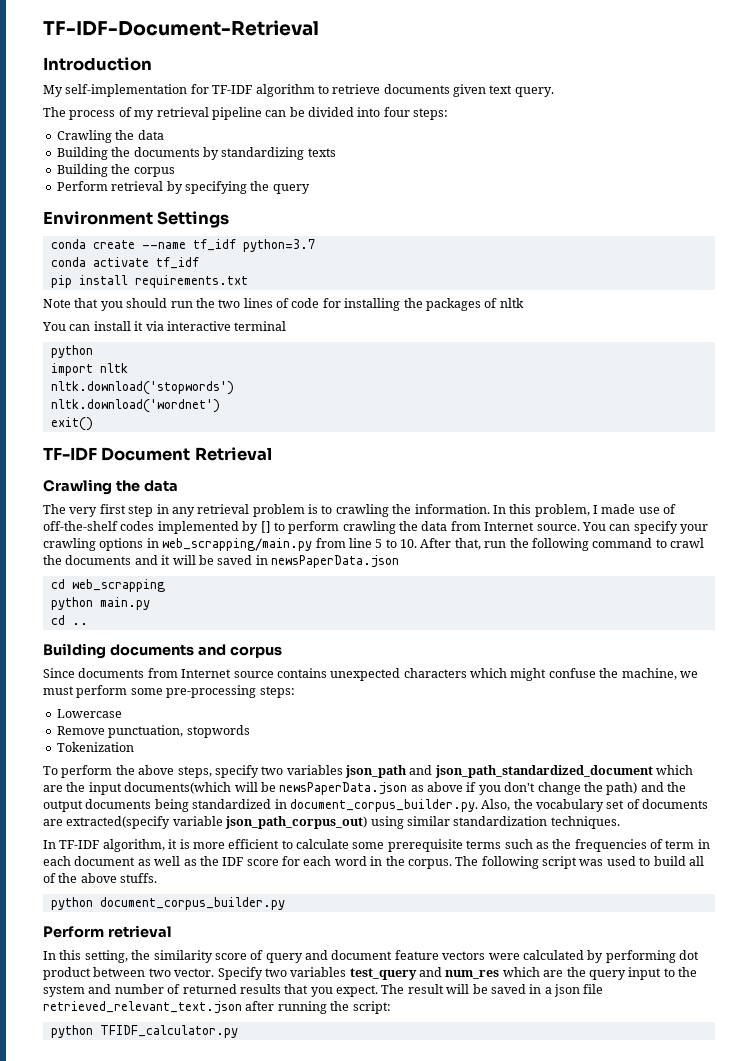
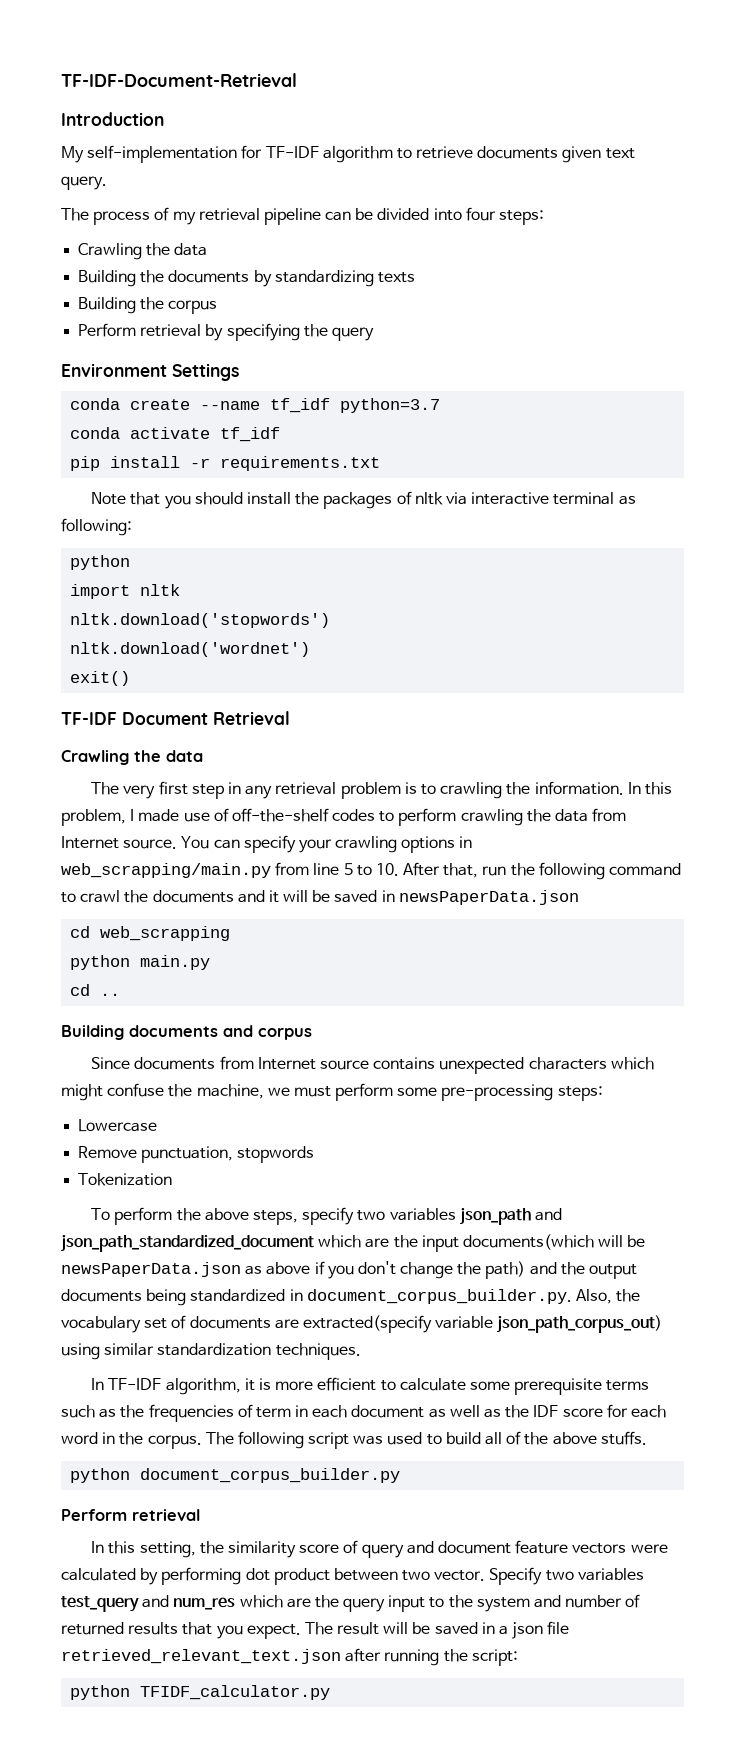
(128, 280) none -> [190,458,211,468] -r
[170,298,401,311] run the two lines of code for installing -> [247,492,292,505] install
[42,321,144,331] // You can install it -> (443, 498) none
(287, 326) none -> [618,495,636,505] [61,518,132,536] as following:
[157,521,271,534] implemented by [] -> (376, 815) none

